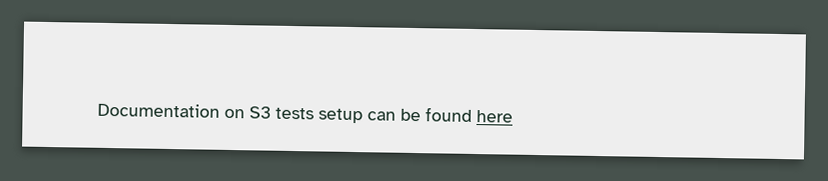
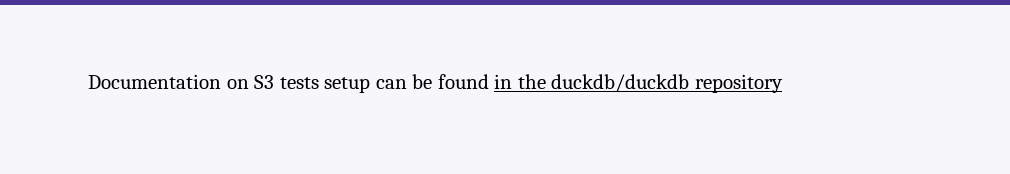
[476,110,513,123] here -> [494,74,783,93] in the duckdb/duckdb repository

